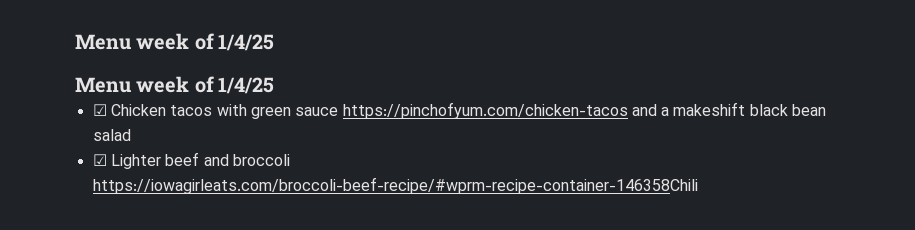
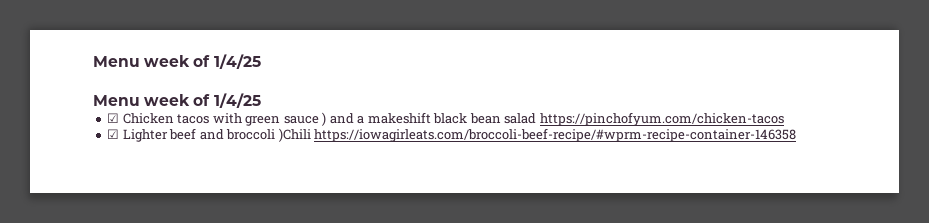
[342,102,628,119] https://pinchofyum.com/chicken-tacos -> [322,112,327,126] )
(131, 135) none -> [539,112,784,126] https://pinchofyum.com/chicken-tacos
[92,177,698,194] https://iowagirleats.com/broccoli-beef-recipe/#wprm-recipe-container-146358Chili -> [278,128,797,142] )Chili https://iowagirleats.com/broccoli-beef-recipe/#wprm-recipe-container-146358

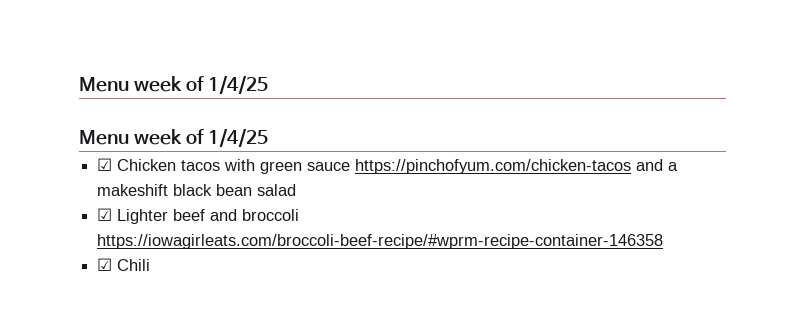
[322,112,327,126] ) -> [355,159,632,174] https://pinchofyum.com/chicken-tacos
[539,112,784,126] https://pinchofyum.com/chicken-tacos -> (297, 190) none
[278,128,311,142] )Chili -> (300, 215) none
(797, 135) none -> [97,258,151,271] // ☑ Chili

